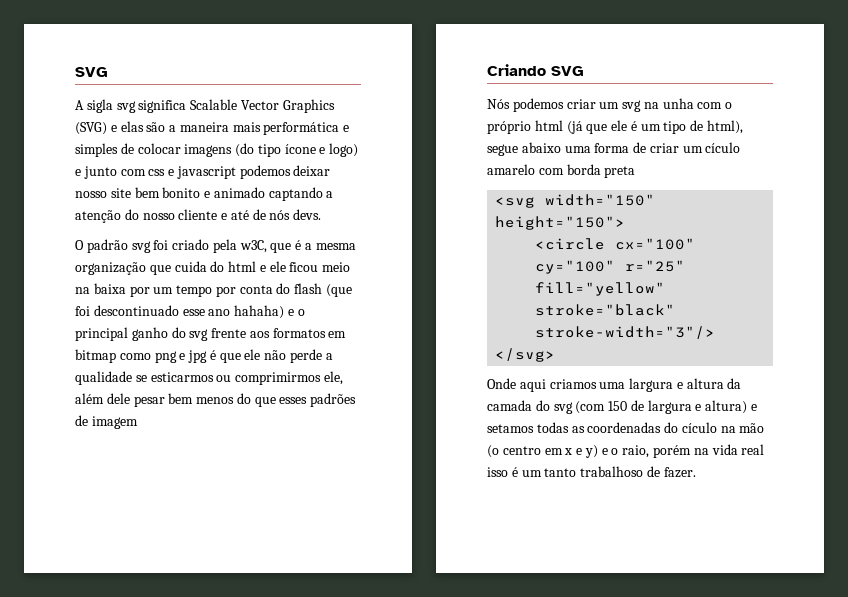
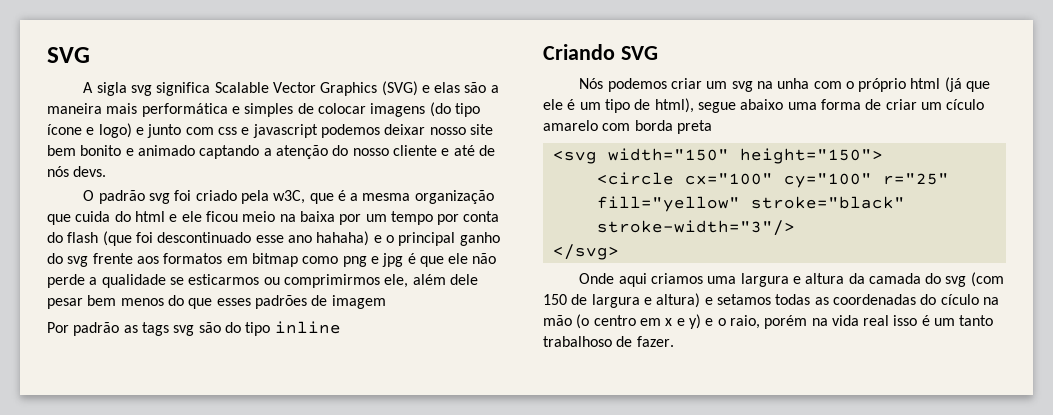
(138, 422) none -> [47,321,341,336] // Por padrão as tags svg são do tipo inline

